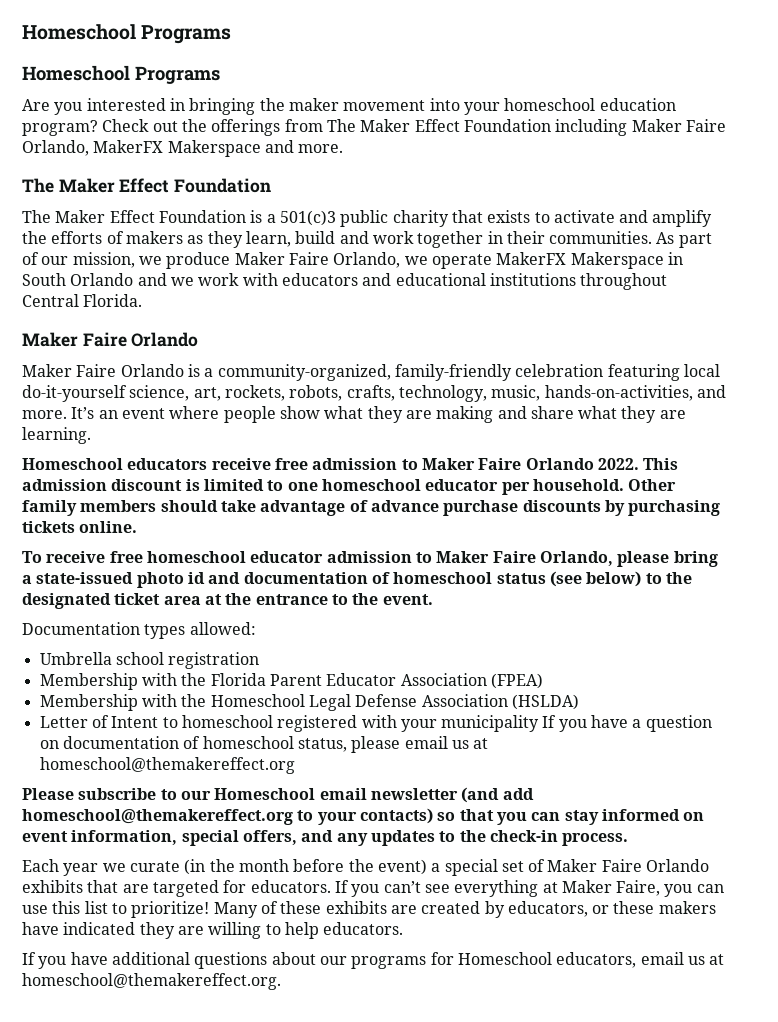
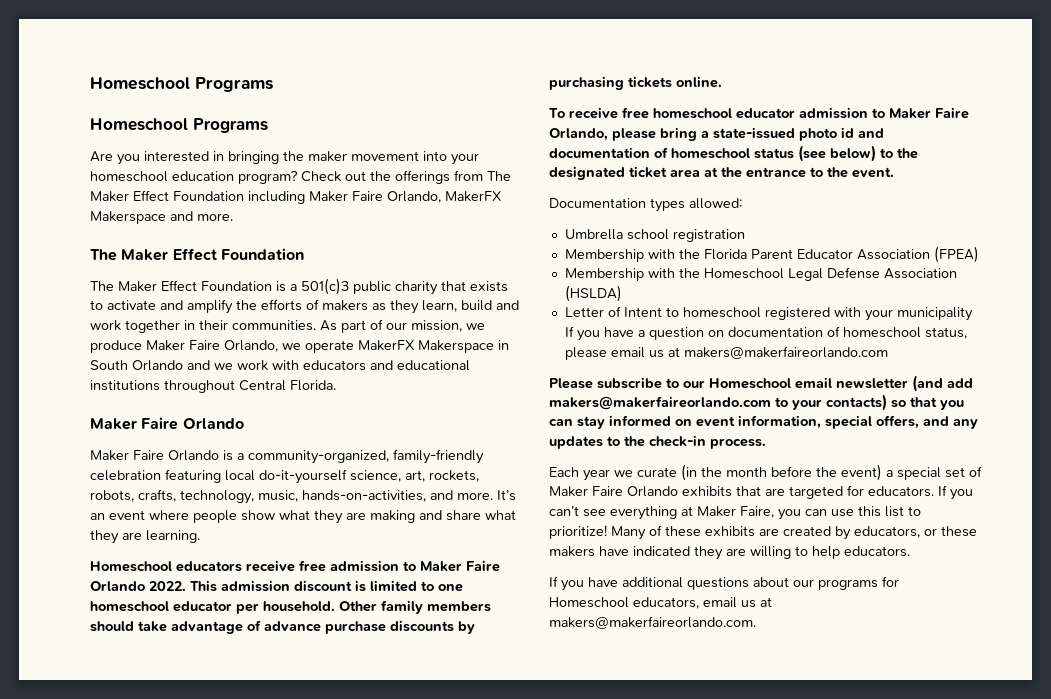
[39,757,295,774] homeschool@themakereffect.org -> [683,346,888,359] makers@makerfaireorlando.com
[22,809,293,825] homeschool@themakereffect.org -> [549,396,771,410] makers@makerfaireorlando.com
[22,973,281,990] homeschool@themakereffect.org. -> [549,616,756,629] makers@makerfaireorlando.com.

